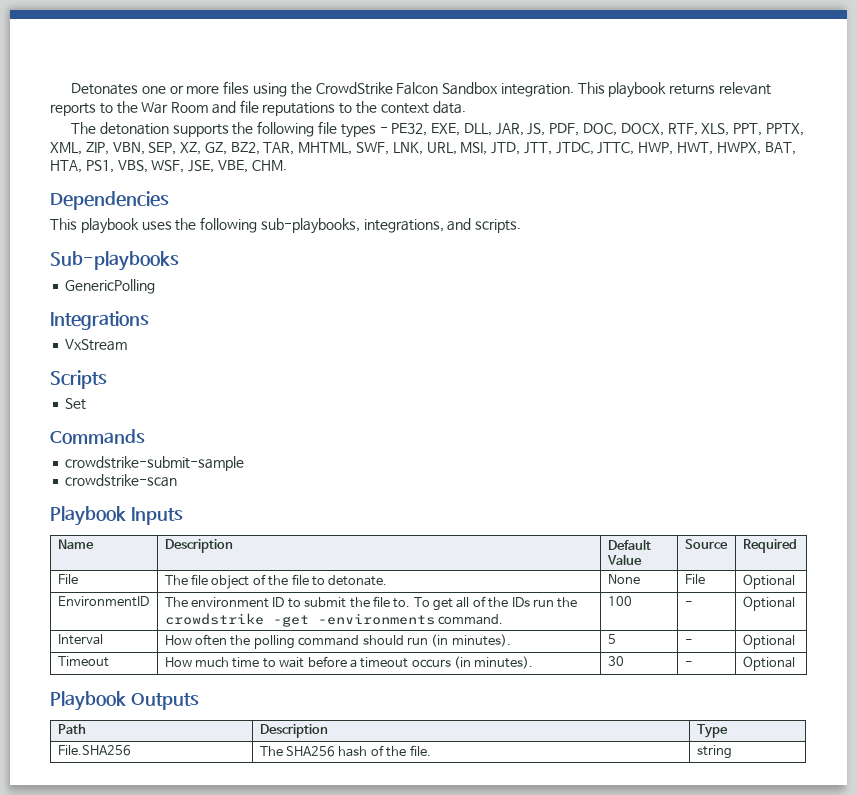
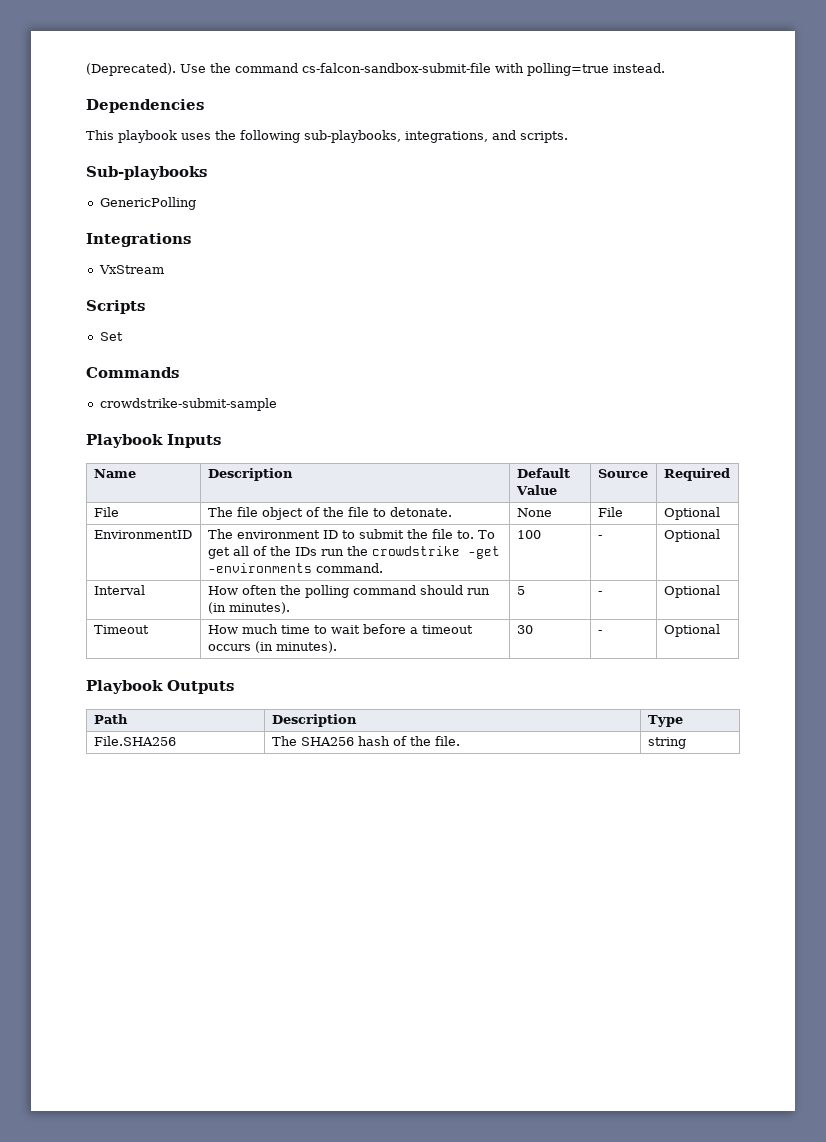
[71,81,772,98] [50,100,466,116] [71,121,804,138] [50,142,796,155] [50,160,287,173] Detonates one or more files using the CrowdStrike Falcon Sandbox integration. This playbook returns relevant reports to the War Room and file reputations to the context data. // The detonation supports the following file types - PE32, EXE, DLL, JAR, JS, PDF, DOC, DOCX, RTF, XLS, PPT, PPTX, XML, ZIP, VBN, SEP, XZ, GZ, BZ2, TAR, MHTML, SWF, LNK, URL, MSI, JTD, JTT, JTDC, JTTC, HWP, HWT, HWPX, BAT, HTA, PS1, VBS, WSF, JSE, VBE, CHM. -> [86,63,665,76] (Deprecated). Use the command cs-falcon-sandbox-submit-file with polling=true instead.
[65,474,178,487] // crowdstrike-scan -> (277, 404) none

